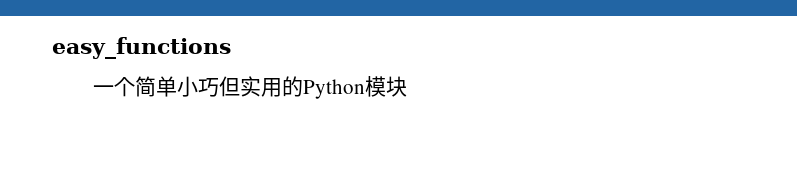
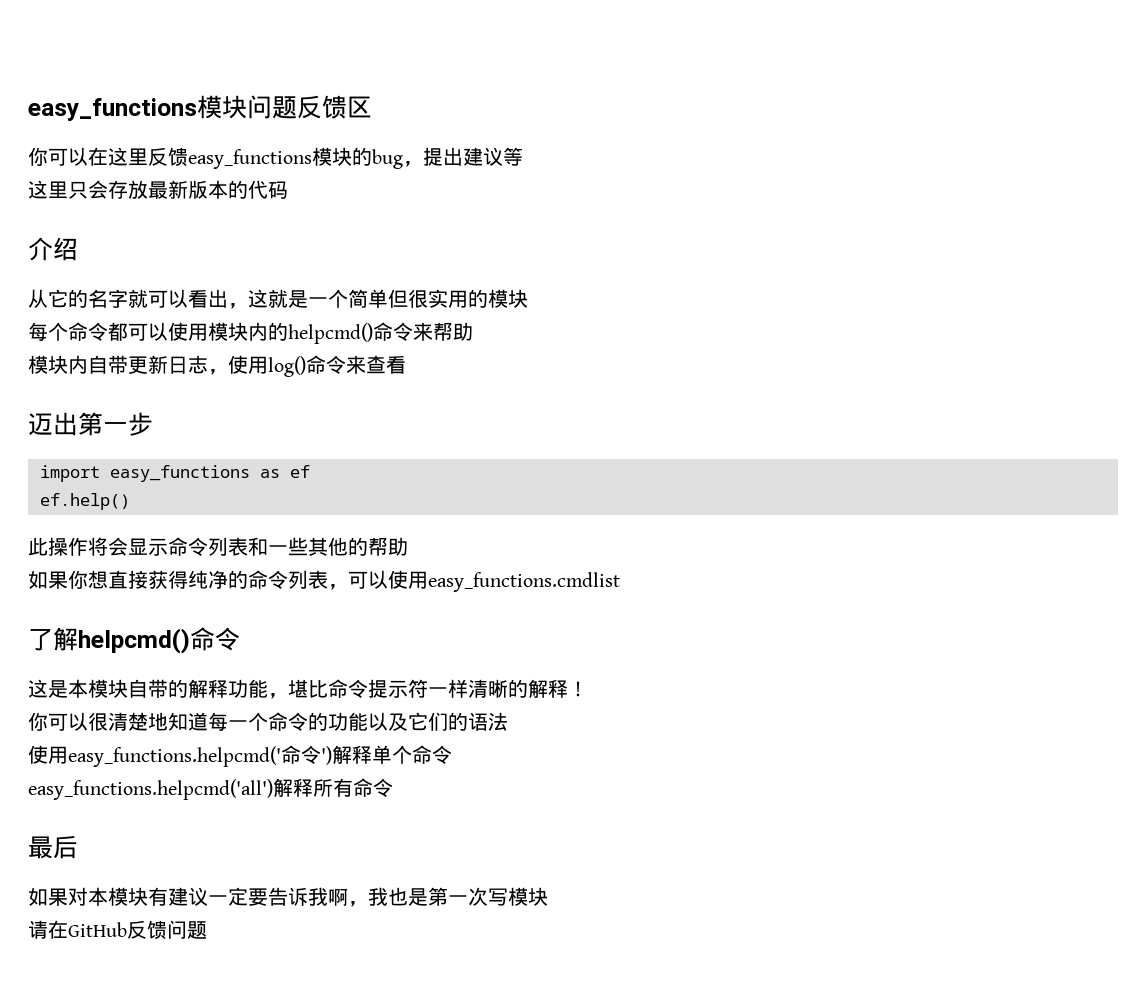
[52,37,231,59] [93,76,408,99] easy_functions // 一个简单小巧但实用的Python模块 -> [28,95,372,121] [28,147,523,169] [28,180,288,199] [28,237,78,261] [28,289,528,309] [28,322,473,344] [28,355,406,377] [28,412,153,436] [40,465,310,482] [40,493,130,510] [28,537,408,556] [28,570,620,592] [28,627,240,654] [28,679,588,699] [28,712,508,731] [28,745,452,767] [28,778,393,800] [28,835,78,859] [28,887,548,907] [28,920,207,940] easy_functions模块问题反馈区 // 你可以在这里反馈easy_functions模块的bug，提出建议等 // 这里只会存放最新版本的代码 // 介绍 // 从它的名字就可以看出，这就是一个简单但很实用的模块 // 每个命令都可以使用模块内的helpcmd()命令来帮助 // 模块内自带更新日志，使用log()命令来查看 // 迈出第一步 // import easy_functions as ef // ef.help() // 此操作将会显示命令列表和一些其他的帮助 // 如果你想直接获得纯净的命令列表，可以使用easy_functions.cmdlist // 了解helpcmd()命令 // 这是本模块自带的解释功能，堪比命令提示符一样清晰的解释！ // 你可以很清楚地知道每一个命令的功能以及它们的语法 // 使用easy_functions.helpcmd('命令')解释单个命令 // easy_functions.helpcmd('all')解释所有命令 // 最后 // 如果对本模块有建议一定要告诉我啊，我也是第一次写模块 // 请在GitHub反馈问题

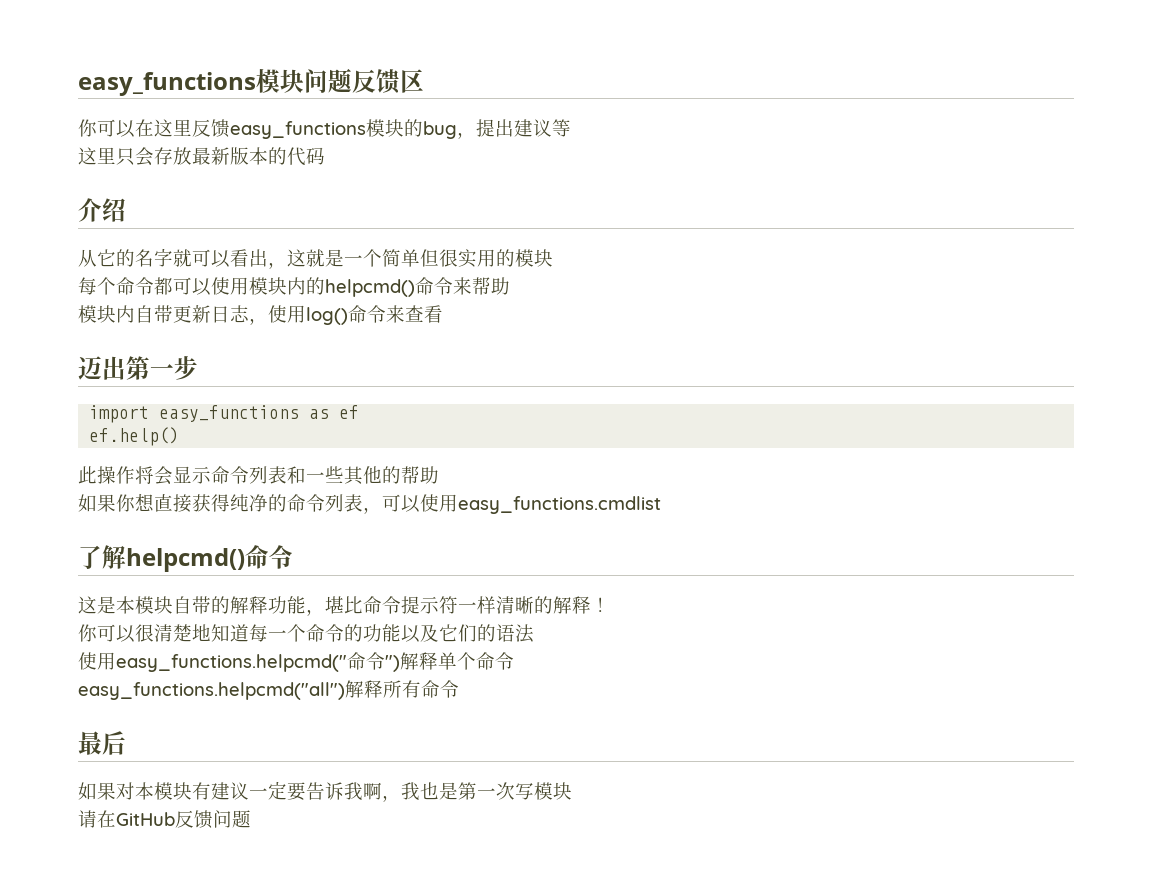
[68,745,332,767] easy_functions.helpcmd('命令') -> [116,652,400,672] easy_functions.helpcmd("命令")
[28,779,273,800] easy_functions.helpcmd('all') -> [78,682,345,700] easy_functions.helpcmd("all")

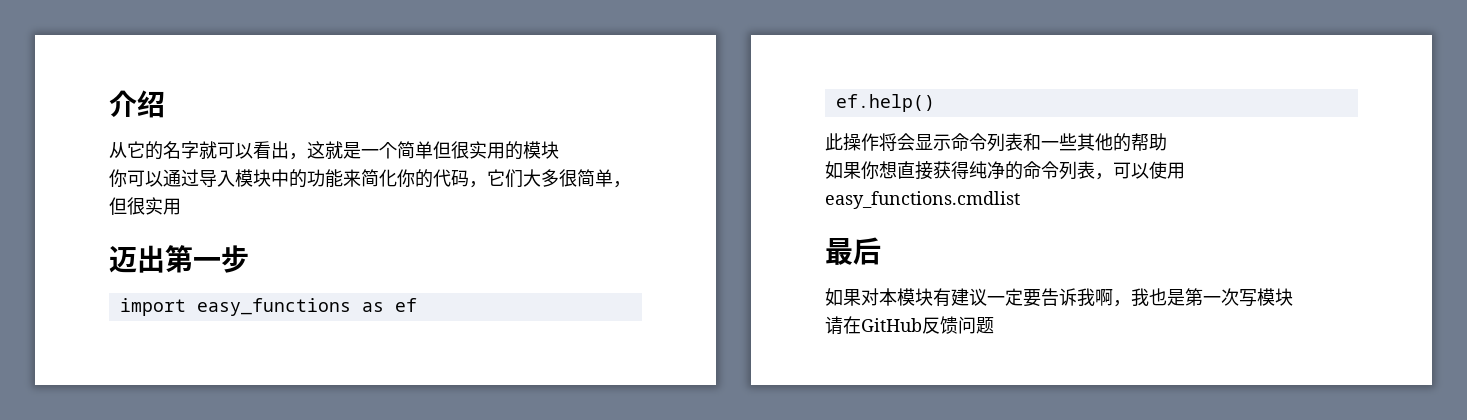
[78,68,424,96] [78,119,571,139] [78,147,325,166] easy_functions模块问题反馈区 // 你可以在这里反馈easy_functions模块的bug，提出建议等 // 这里只会存放最新版本的代码 // -> (109, 103) none
[78,277,510,297] [78,305,443,325] 每个命令都可以使用模块内的helpcmd()命令来帮助 // 模块内自带更新日志，使用log()命令来查看 -> [109,169,631,188] [109,197,181,215] 你可以通过导入模块中的功能来简化你的代码，它们大多很简单，但很实用
[78,545,293,572] [78,596,610,616] [78,624,534,643] [78,652,514,672] [78,680,459,700] // 了解helpcmd()命令 // 这是本模块自带的解释功能，堪比命令提示符一样清晰的解释！ // 你可以很清楚地知道每一个命令的功能以及它们的语法 // 使用easy_functions.helpcmd("命令")解释单个命令 // easy_functions.helpcmd("all")解释所有命令 -> (1020, 200) none

